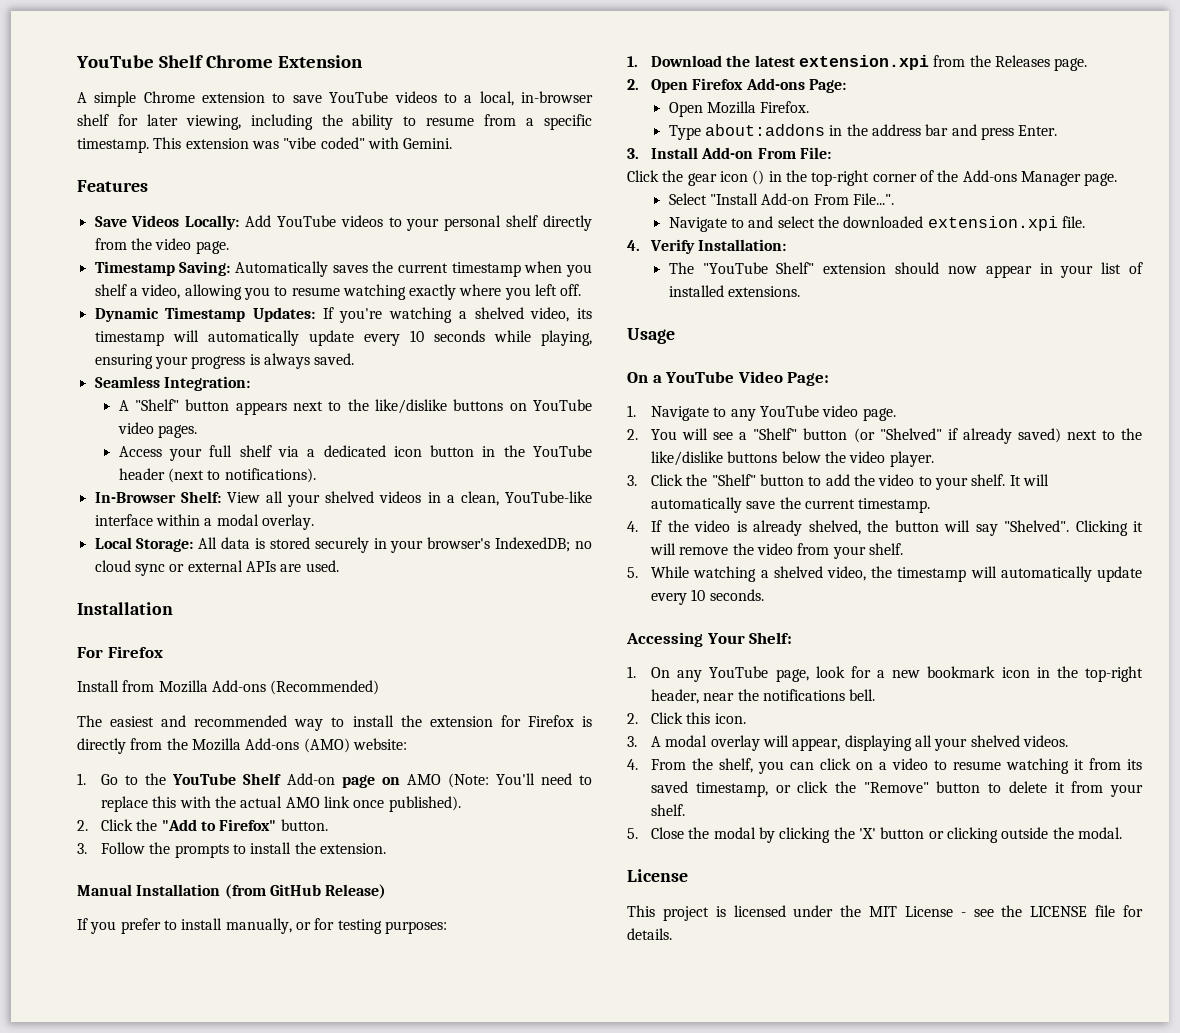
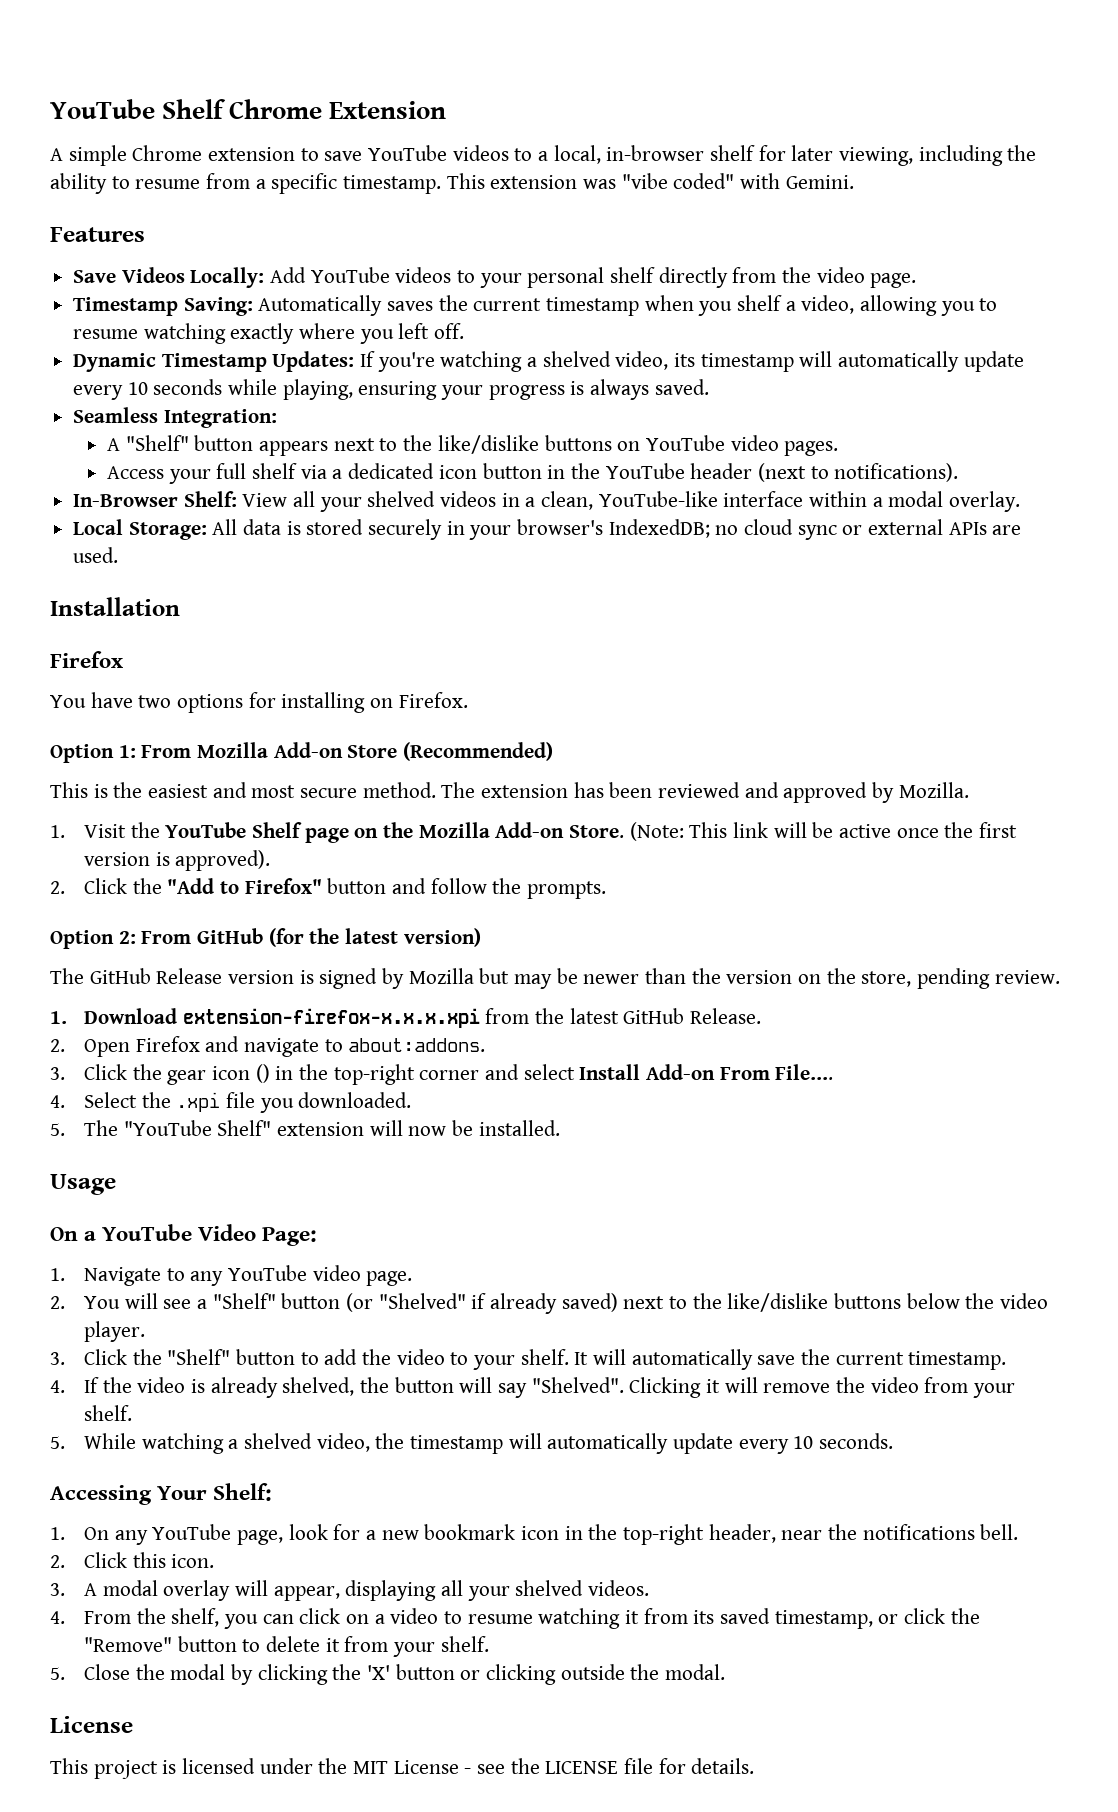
[77,647,103,658] For -> (180, 606) none
[77,680,380,695] [77,715,593,731] [77,738,407,754] [77,773,139,785] Install from Mozilla Add-ons (Recommended) // The easiest and recommended way to install the extension for Firefox is directly from the Mozilla Add-ons (AMO) website: // 1. Go to -> [50,692,468,713] [50,742,554,763] [50,782,969,803] [50,824,127,838] You have two options for installing on Firefox. // Option 1: From Mozilla Add-on Store (Recommended) // This is the easiest and most secure method. The extension has been reviewed and approved by Mozilla. // 1. Visit
[286,773,335,785] Add-on -> (303, 830) none
[406,773,593,788] [101,796,461,812] AMO (Note: You'll need to replace this with the actual AMO link once published). -> [383,822,1018,841] [84,850,271,871] the Mozilla Add-on Store. (Note: This link will be active once the first version is approved).
[280,819,328,831] [77,842,387,858] [77,884,387,899] [77,918,447,934] [627,55,1088,71] [627,78,847,93] [668,101,810,117] [668,124,1058,140] [627,147,832,159] button. // 3. Follow the prompts to install the extension. // Manual Installation (from GitHub Release) // If you prefer to install manually, or for testing purposes: // 1. Download the latest extension.xpi from the Releases page. // 2. Open Firefox Add-ons Page: // Open Mozilla Firefox. // Type about:addons in the address bar and press Enter. // 3. Install Add-on From File: // -> [327,878,607,899] [50,928,481,949] [50,968,1060,989] [50,1008,762,1028] [50,1036,486,1057] [50,1067,65,1080] button and follow the prompts. // Option 2: From GitHub (for the latest version) // The GitHub Release version is signed by Mozilla but may be newer than the version on the store, pending review. // 1. Download extension-firefox-x.x.x.xpi from the latest GitHub Release. // 2. Open Firefox and navigate to about:addons. // 3.
[919,170,1118,186] [668,193,895,205] [668,216,1085,232] [627,239,787,254] [668,262,1143,278] [668,285,801,297] of the Add-ons Manager page. // Select "Install Add-on From File...". // Navigate to and select the downloaded extension.xpi file. // 4. Verify Installation: // The "YouTube Shelf" extension should now appear in your list of installed extensions. -> [485,1064,834,1080] [50,1092,412,1113] [50,1120,560,1136] and select Install Add-on From File.... // 4. Select the .xpi file you downloaded. // 5. The "YouTube Shelf" extension will now be installed.

